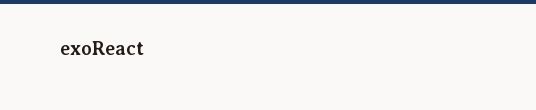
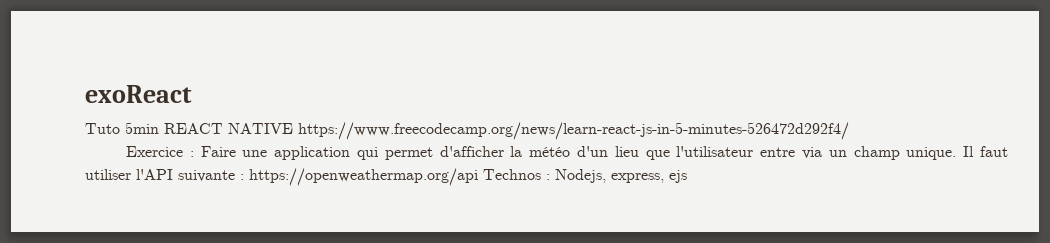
(144, 48) none -> [85,122,849,140] [125,146,1008,160] [85,168,687,186] // Tuto 5min REACT NATIVE https://www.freecodecamp.org/news/learn-react-js-in-5-minutes-526472d292f4/ // Exercice : Faire une application qui permet d'afficher la météo d'un lieu que l'utilisateur entre via un champ unique. Il faut utiliser l'API suivante : https://openweathermap.org/api Technos : Nodejs, express, ejs

